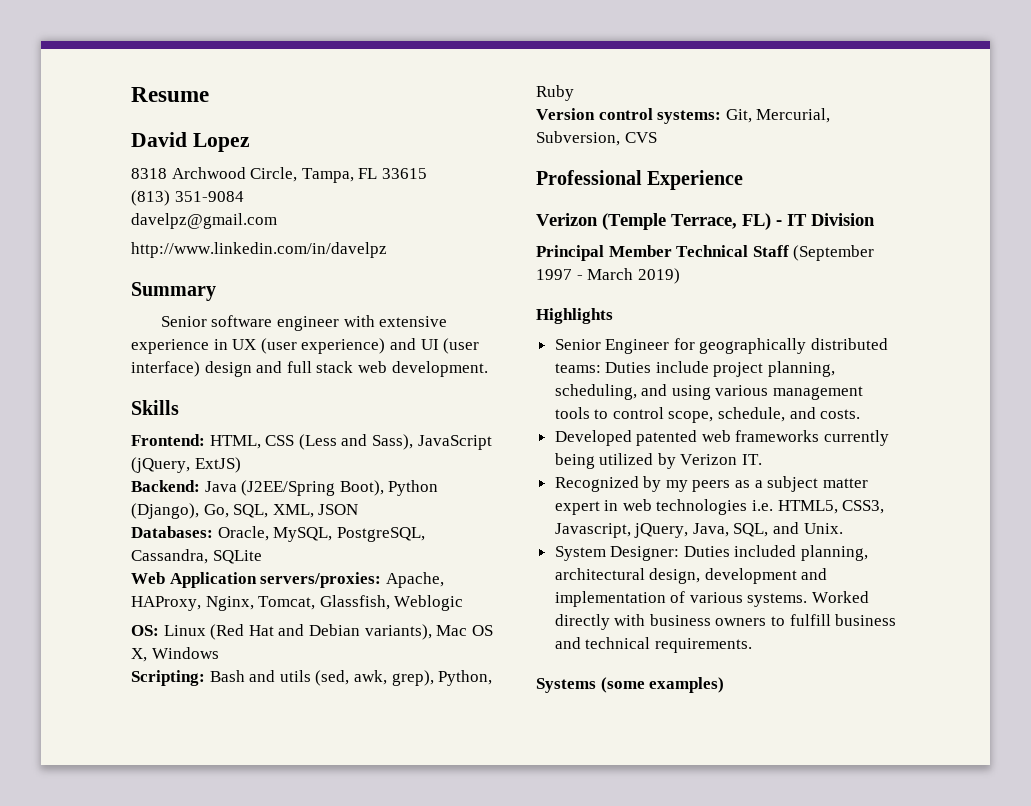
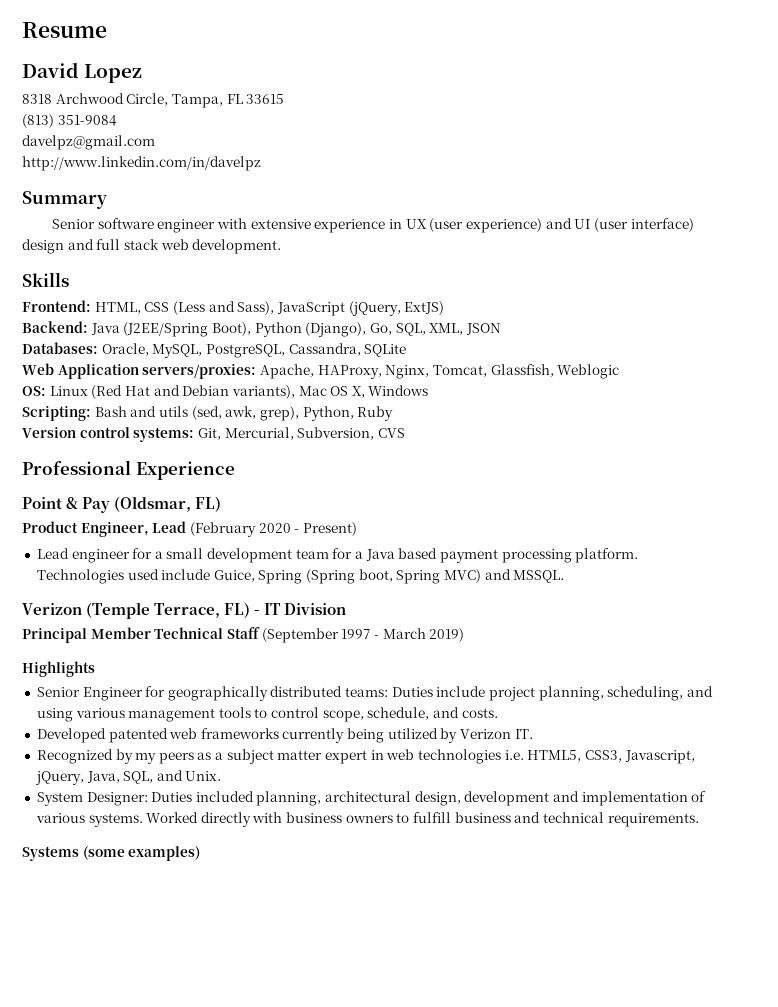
(744, 180) none -> [22,496,222,513] [22,521,357,537] [36,548,639,563] [36,569,565,584] // Point & Pay (Oldsmar, FL) // Product Engineer, Lead (February 2020 - Present) // Lead engineer for a small development team for a Java based payment processing platform. Technologies used include Guice, Spring (Spring boot, Spring MVC) and MSSQL.

